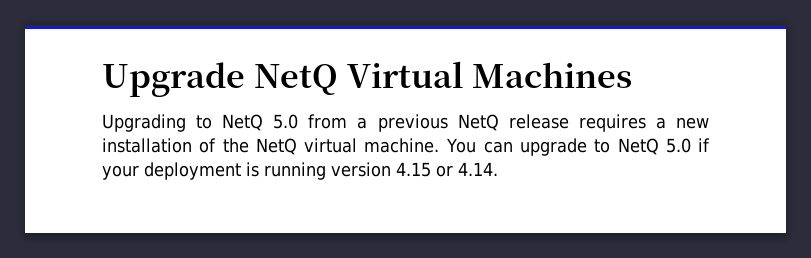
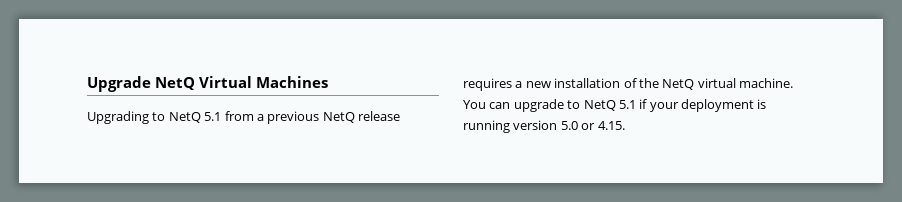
[273,114,299,129] 5.0 -> [204,112,222,121] 5.1
[665,138,691,153] 5.0 -> [618,100,636,109] 5.1
[396,162,498,177] 4.15 or 4.14. -> [560,121,625,130] 5.0 or 4.15.

